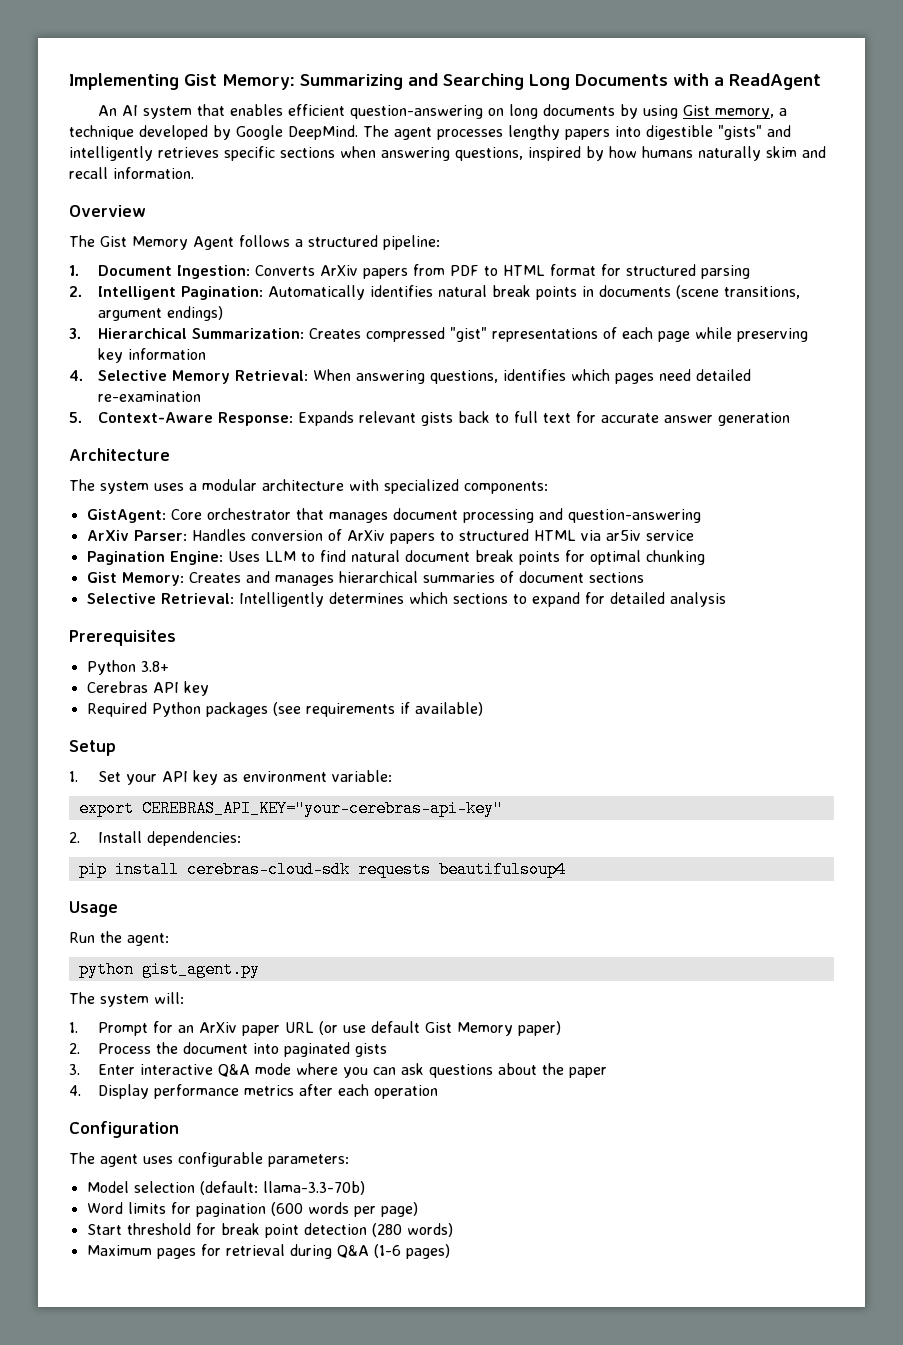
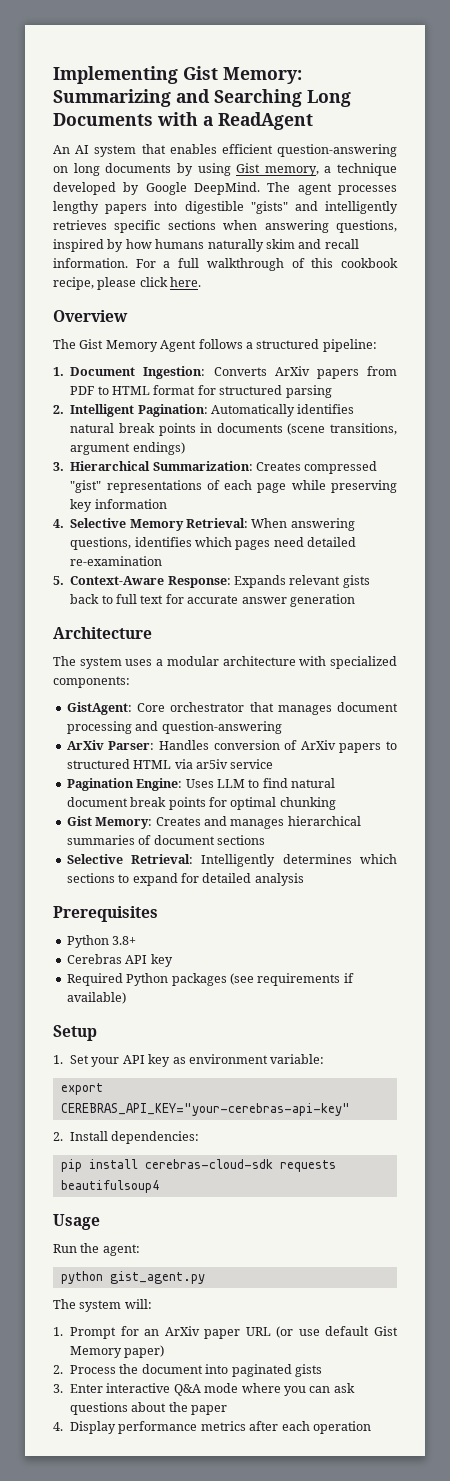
(194, 173) none -> [135,258,398,271] [53,277,202,290] For a full walkthrough of this cookbook recipe, please click here.
[69,1121,179,1138] [69,1152,349,1167] [86,1181,365,1195] [86,1202,418,1217] [86,1223,453,1238] [86,1244,450,1259] // Configuration // The agent uses configurable parameters: // Model selection (default: llama-3.3-70b) // Word limits for pagination (600 words per page) // Start threshold for break point detection (280 words) // Maximum pages for retrieval during Q&A (1-6 pages) -> (371, 1427) none

